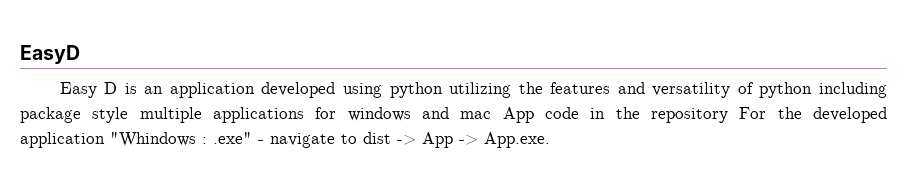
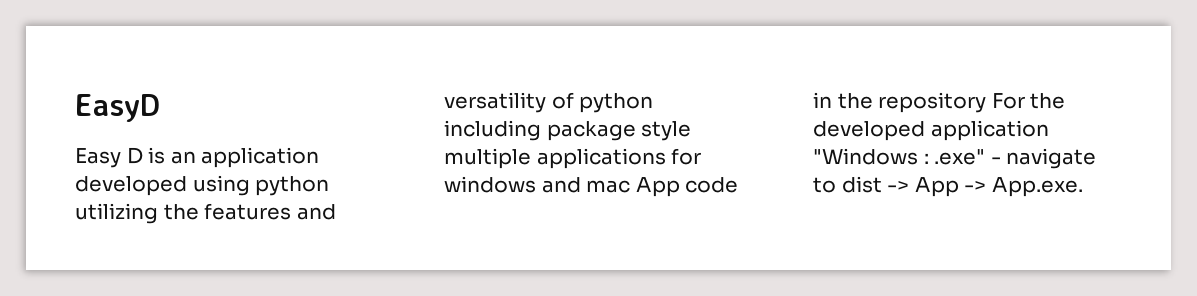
[110,132,196,147] "Whindows -> [813,148,918,165] "Windows

